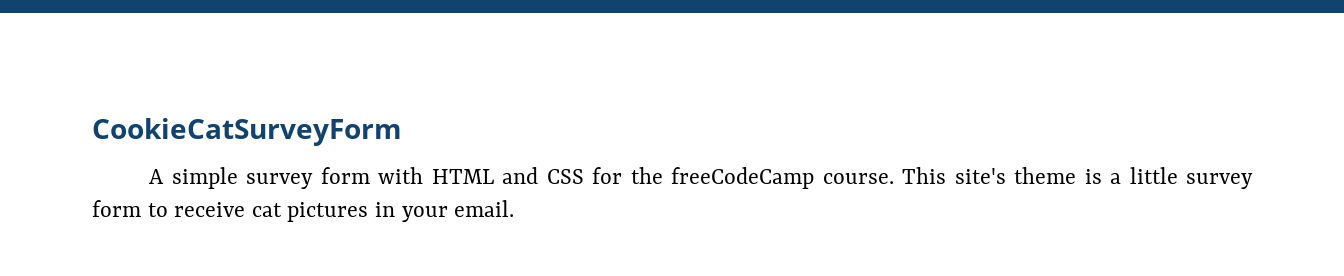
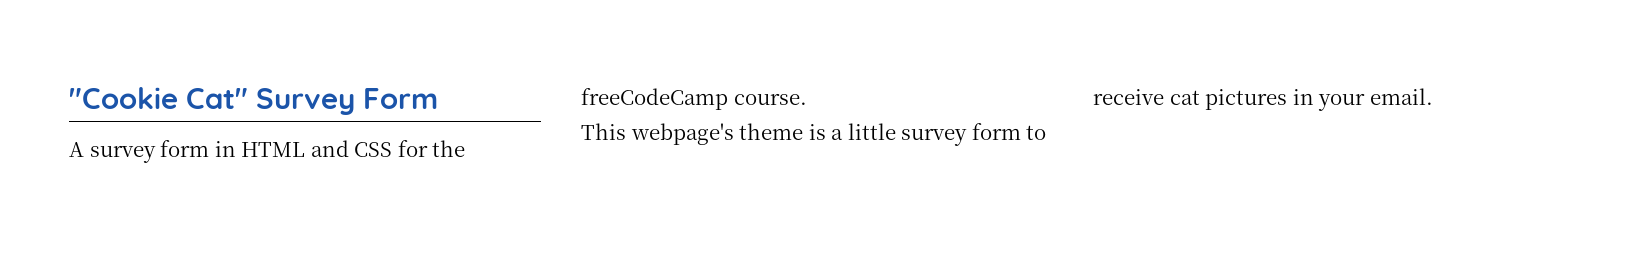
[92,118,402,146] CookieCatSurveyForm -> [69,87,438,115] "Cookie Cat" Survey Form
[171,167,424,189] simple survey form with -> [89,140,236,163] survey form in
[902,167,1006,184] This site's -> [581,123,734,145] // This webpage's

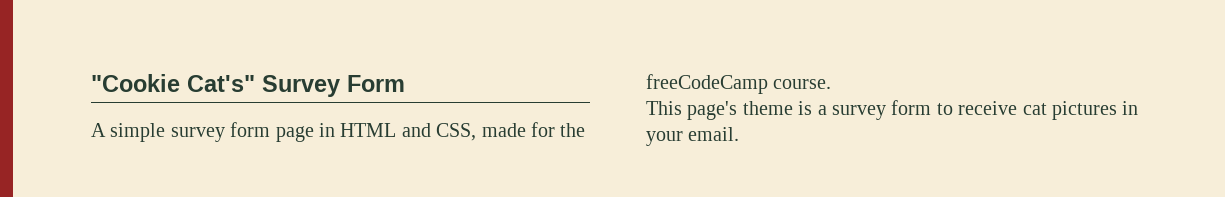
[186,88,248,109] Cat" -> [187,75,255,92] Cat's"
[89,140,210,163] survey form -> [110,122,314,142] simple survey form page
[354,142,393,157] CSS -> [436,123,526,141] CSS, made
[630,123,734,145] webpage's -> [687,101,738,120] page's
[847,123,896,140] little -> (827, 110) none

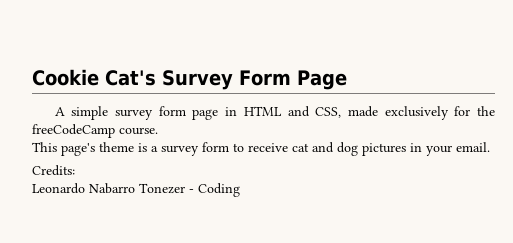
[91,74,255,92] "Cookie Cat's" -> [32,69,156,86] Cookie Cat's
(405, 83) none -> [296,70,347,90] Page
(526, 130) none -> [384,106,449,120] exclusively
(1047, 109) none -> [312,142,358,156] and dog
(740, 134) none -> [32,165,75,176] [32,183,240,197] // Credits: // Leonardo Nabarro Tonezer - Coding

